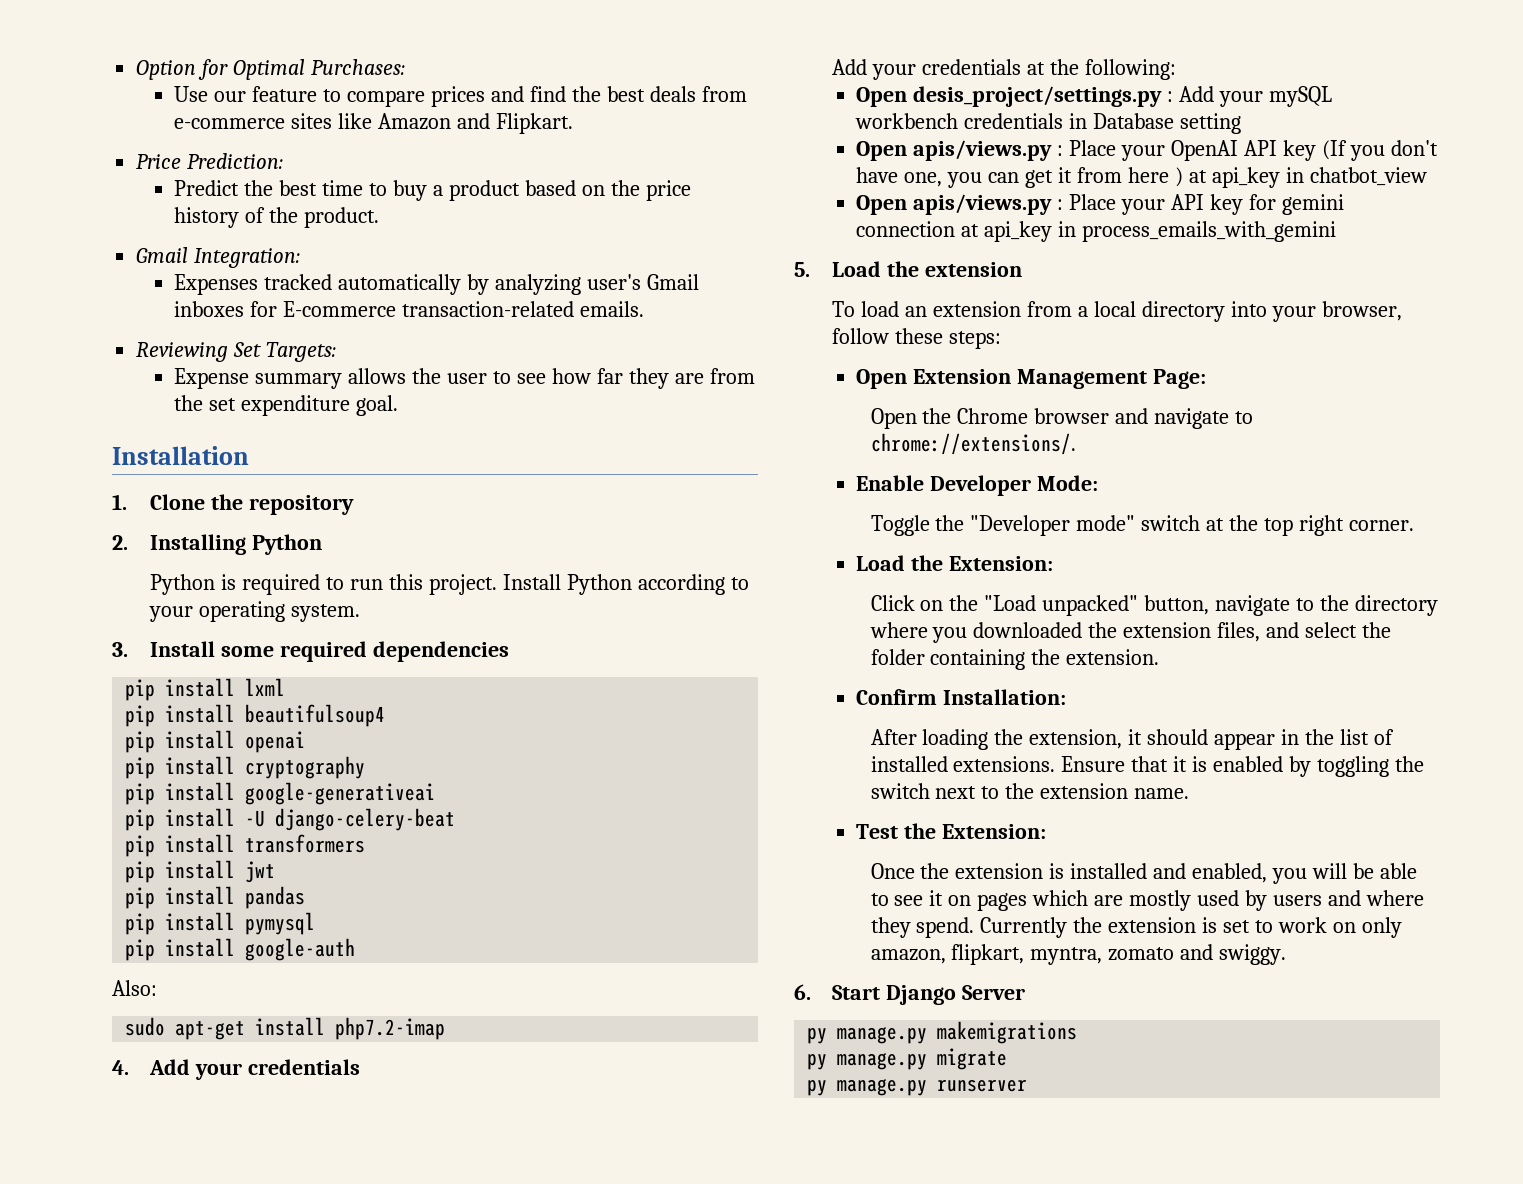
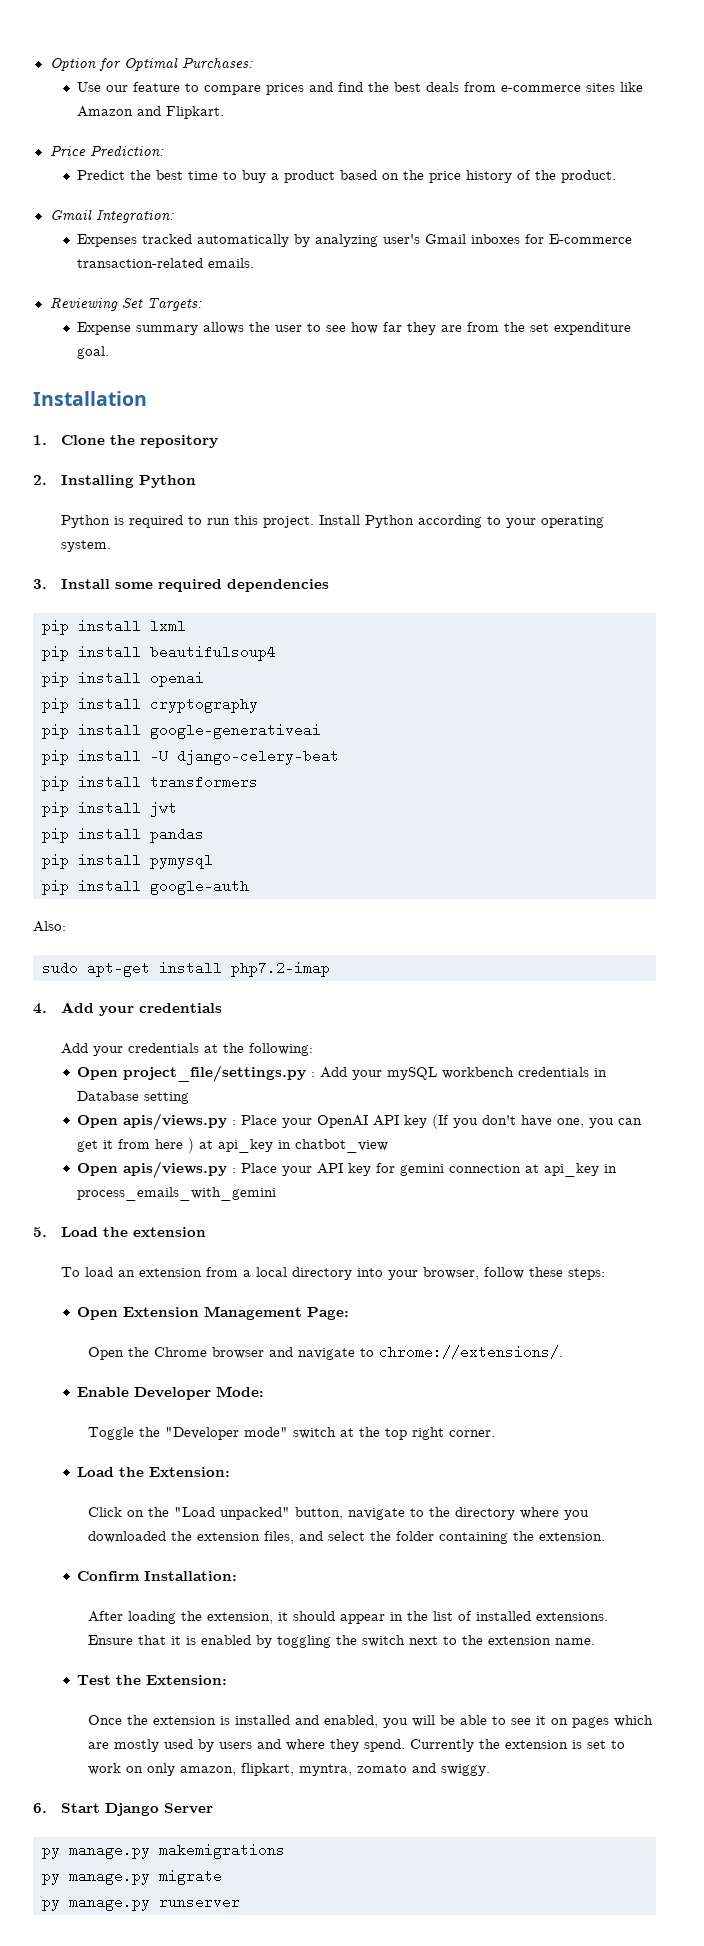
[913,86,1163,107] desis_project/settings.py -> [123,1065,307,1082] project_file/settings.py

